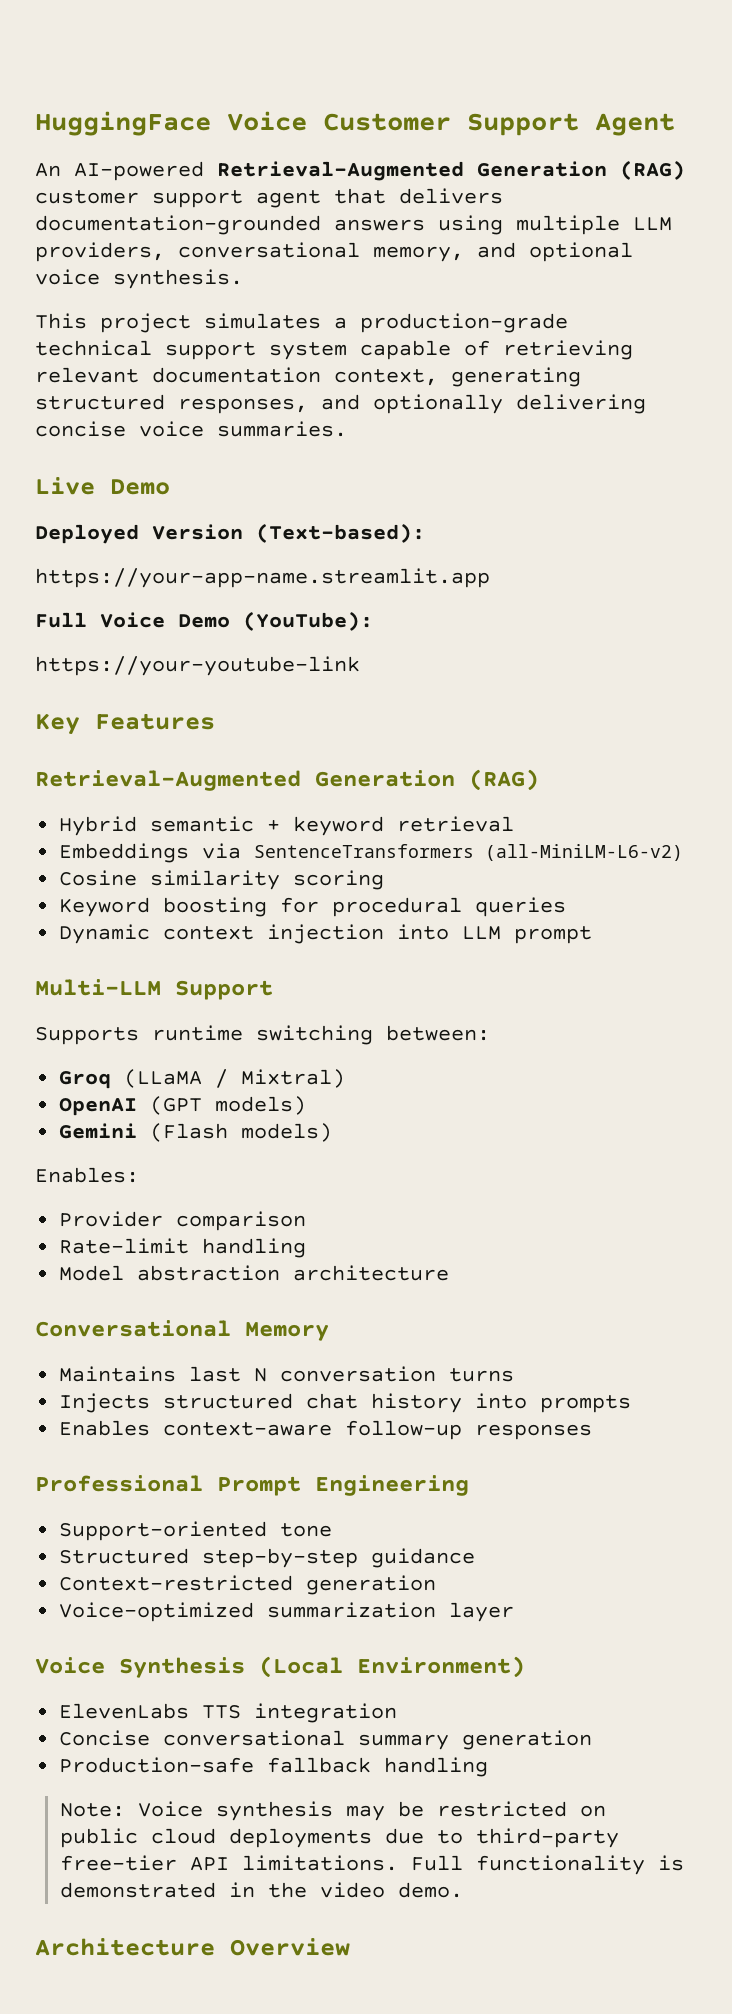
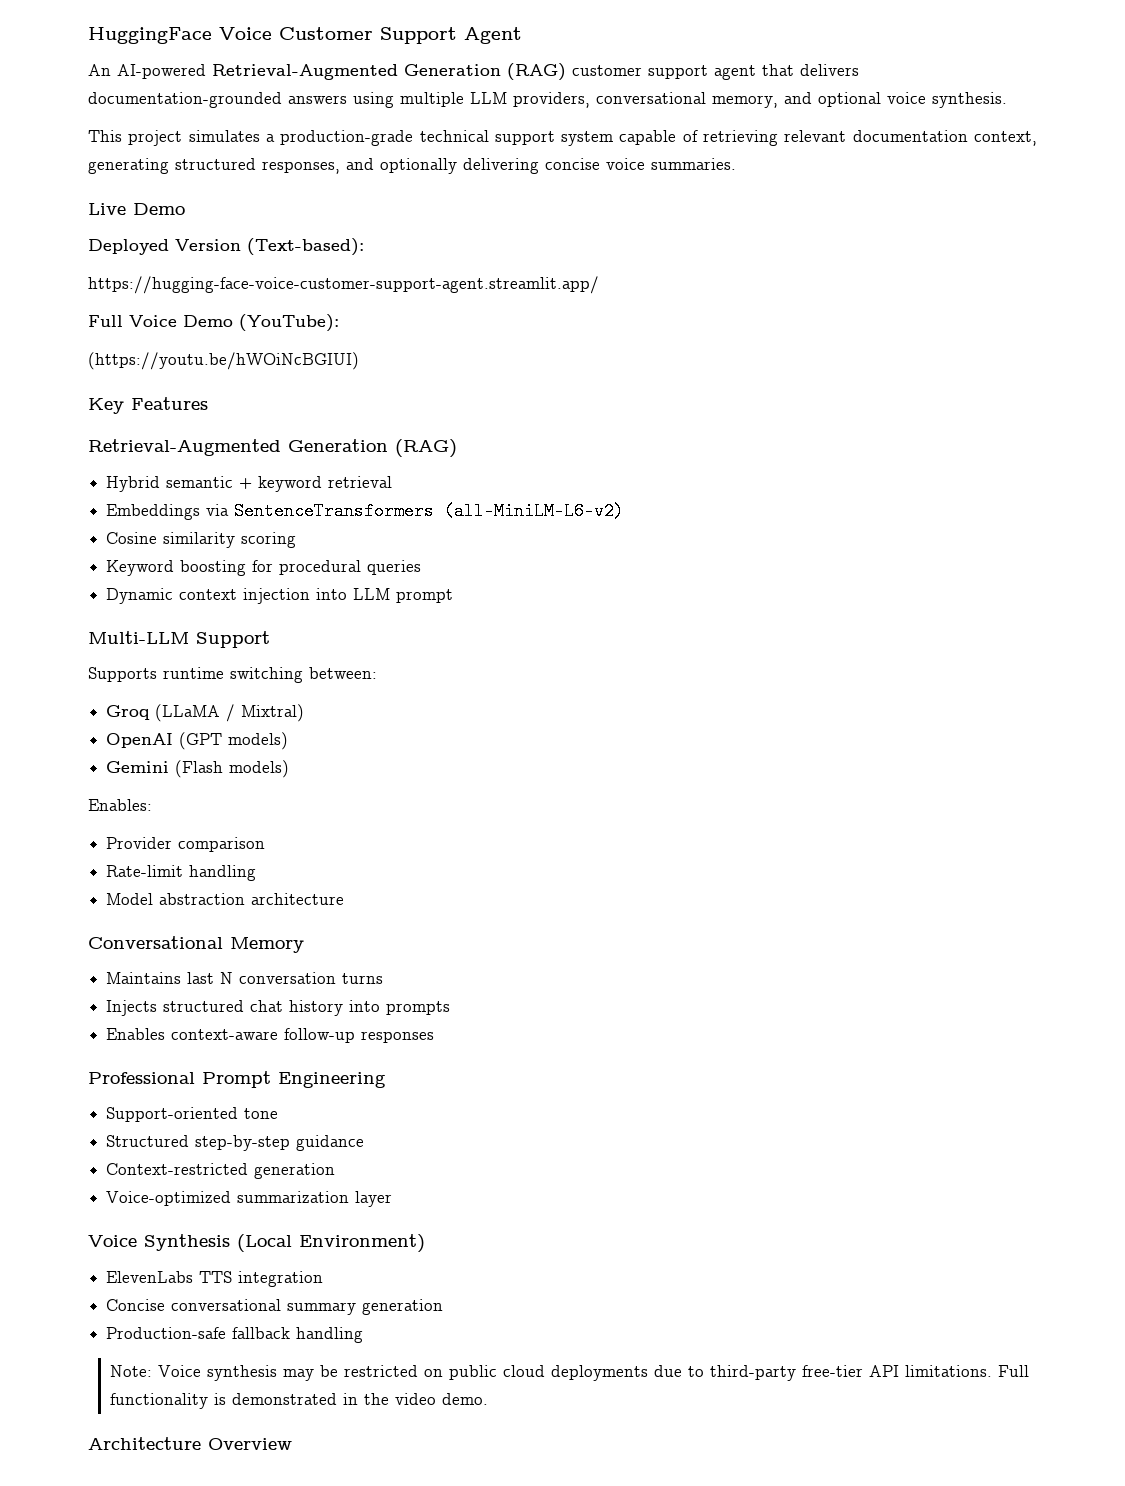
[35,568,490,588] https://your-app-name.streamlit.app -> [88,276,599,294] https://hugging-face-voice-customer-support-agent.streamlit.app/
[35,656,360,676] https://your-youtube-link -> [88,352,359,370] (https://youtu.be/hWOiNcBGIUI)

